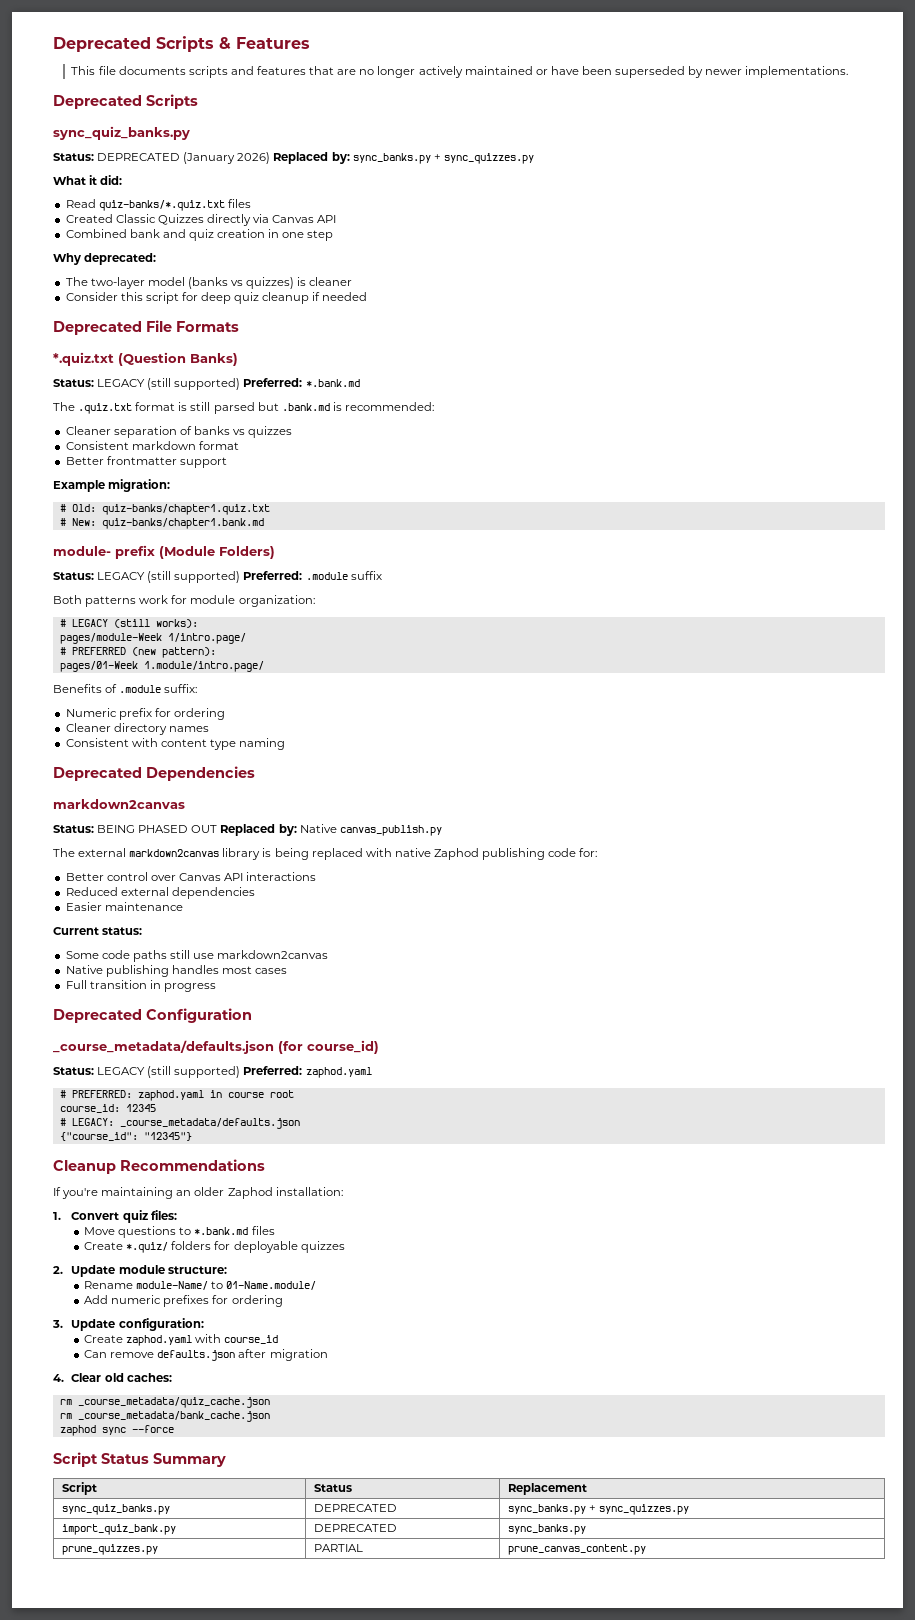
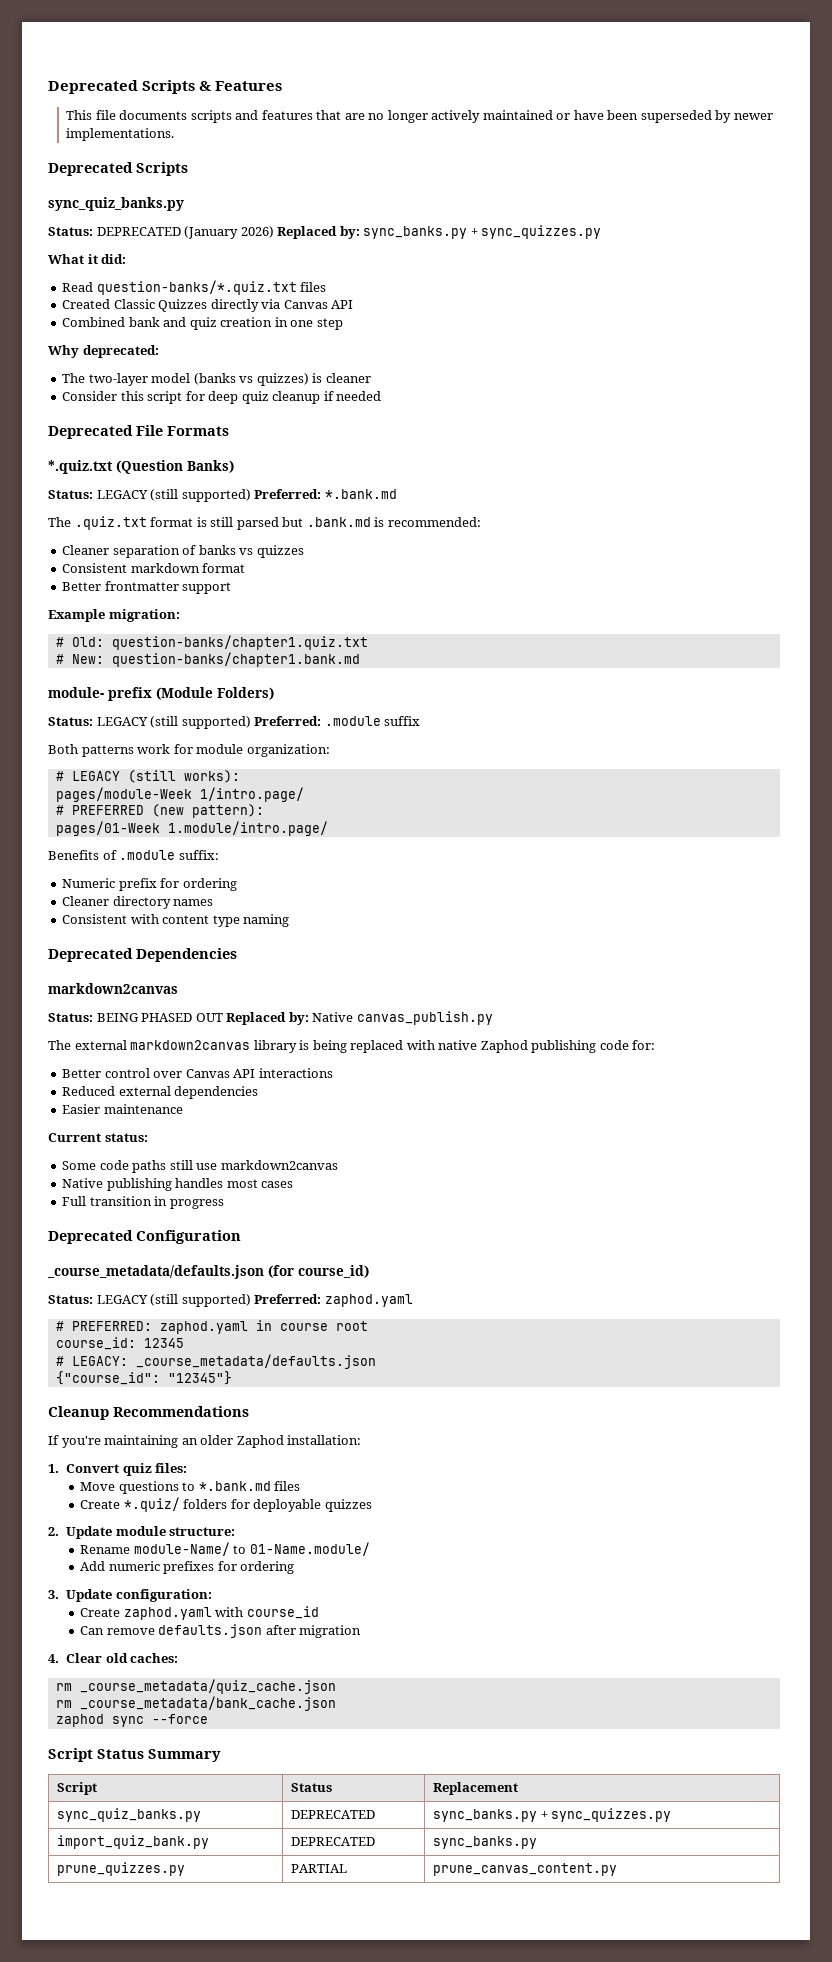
[98,200,225,211] quiz-banks/*.quiz.txt -> [96,280,297,295] question-banks/*.quiz.txt
[101,504,270,515] quiz-banks/chapter1.quiz.txt -> [111,635,368,650] question-banks/chapter1.quiz.txt
[101,518,264,529] quiz-banks/chapter1.bank.md -> [111,652,360,667] question-banks/chapter1.bank.md

